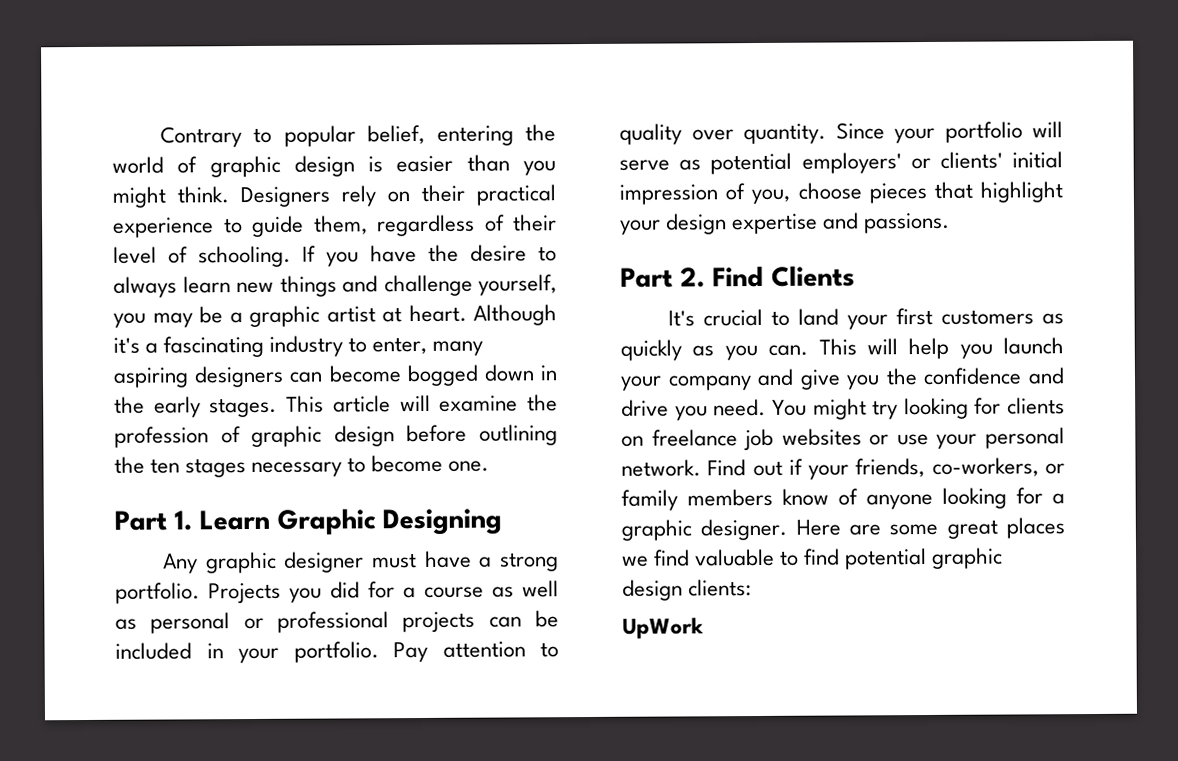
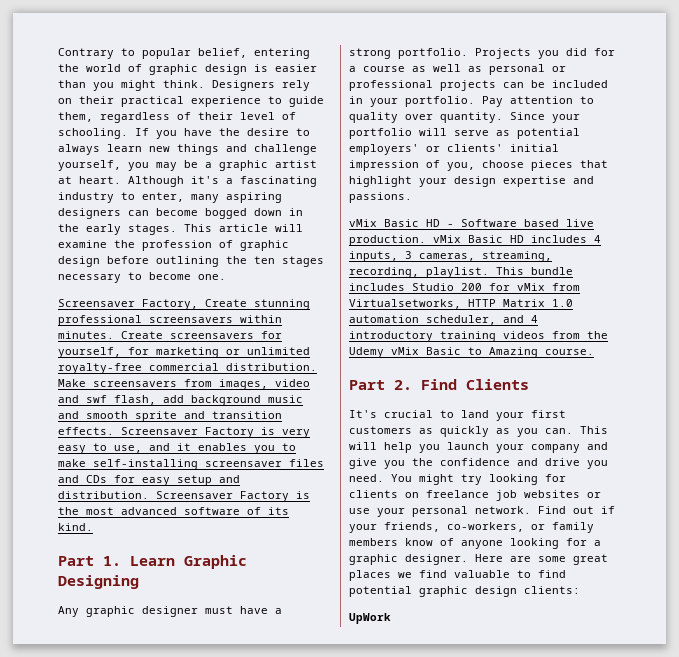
(490, 466) none -> [58,299,310,310] [58,315,282,326] [58,331,282,339] [58,347,310,358] [58,363,317,374] [58,379,310,390] [58,395,303,406] [58,411,282,422] [58,427,310,438] [58,443,296,454] [58,459,324,470] [58,475,240,486] [58,491,310,502] [58,507,289,515] [58,523,93,531] // Screensaver Factory, Create stunning professional screensavers within minutes. Create screensavers for yourself, for marketing or unlimited royalty-free commercial distribution. Make screensavers from images, video and swf flash, add background music and smooth sprite and transition effects. Screensaver Factory is very easy to use, and it enables you to make self-installing screensaver files and CDs for easy setup and distribution. Screensaver Factory is the most advanced software of its kind.
(951, 223) none -> [349,219,594,227] [349,235,601,246] [349,251,552,262] [349,267,573,278] [349,283,580,291] [349,299,573,309] [349,315,538,325] [349,331,608,342] [349,347,594,358] // vMix Basic HD - Software based live production. vMix Basic HD includes 4 inputs, 3 cameras, streaming, recording, playlist. This bundle includes Studio 200 for vMix from Virtualsetworks, HTTP Matrix 1.0 automation scheduler, and 4 introductory training videos from the Udemy vMix Basic to Amazing course.

